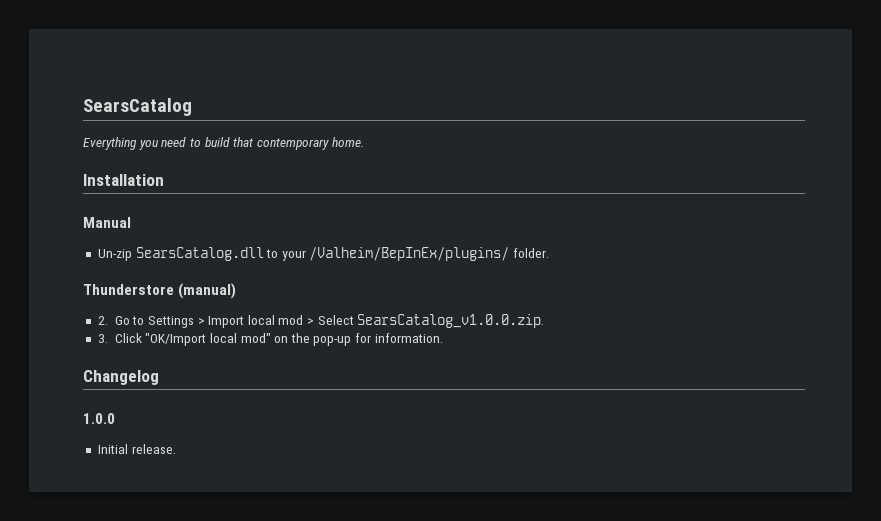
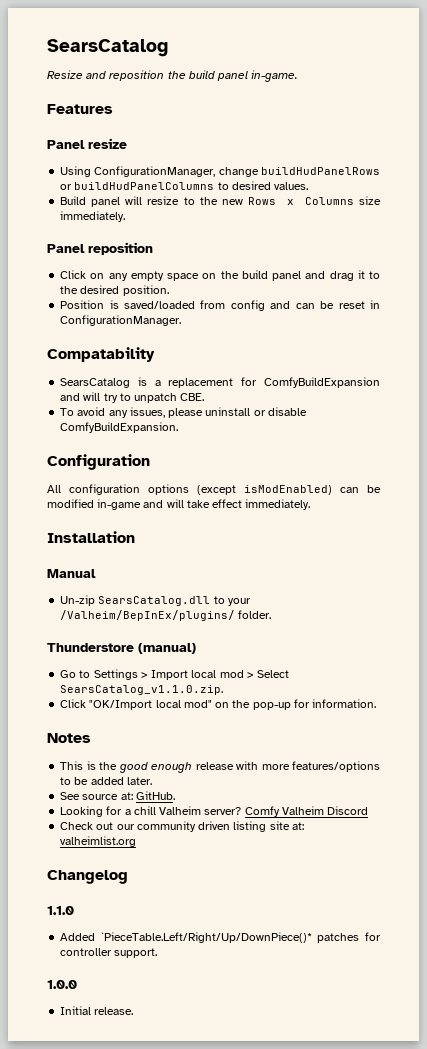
[83,137,364,150] Everything you need to build that contemporary home. -> [47,70,299,82] [47,104,113,114] [47,138,127,149] [60,166,381,177] [60,181,309,190] [60,196,382,207] [60,211,126,222] [47,242,153,255] [60,270,381,281] [60,285,169,296] [60,300,380,311] [60,315,182,326] [47,347,155,362] [60,377,380,388] [60,392,205,403] [60,407,307,418] [60,422,179,433] [47,454,150,470] [47,484,381,495] [47,499,311,510] Resize and reposition the build panel in-game. // Features // Panel resize // Using ConfigurationManager, change buildHudPanelRows or buildHudPanelColumns to desired values. // Build panel will resize to the new Rows x Columns size immediately. // Panel reposition // Click on any empty space on the build panel and drag it to the desired position. // Position is saved/loaded from config and can be reset in ConfigurationManager. // Compatability // SearsCatalog is a replacement for ComfyBuildExpansion and will try to unpatch CBE. // To avoid any issues, please uninstall or disable ComfyBuildExpansion. // Configuration // All configuration options (except isModEnabled) can be modified in-game and will take effect immediately.
[97,316,108,325] 2. -> (196, 648) none
[357,314,545,328] [97,334,108,343] SearsCatalog_v1.0.0.zip. // 3. -> [60,685,224,695] SearsCatalog_v1.1.0.zip. //
[83,370,159,385] Changelog -> [47,733,91,743] [60,761,380,773] [60,777,152,785] [60,791,175,800] [60,806,369,817] [60,821,304,832] [60,836,137,847] [47,870,128,884] [47,906,74,915] [60,932,381,943] [60,948,158,958] Notes // This is the good enough release with more features/options to be added later. // See source at: GitHub. // Looking for a chill Valheim server? Comfy Valheim Discord // Check out our community driven listing site at: valheimlist.org // Changelog // 1.1.0 // Added `PieceTable.Left/Right/Up/DownPiece()* patches for controller support.

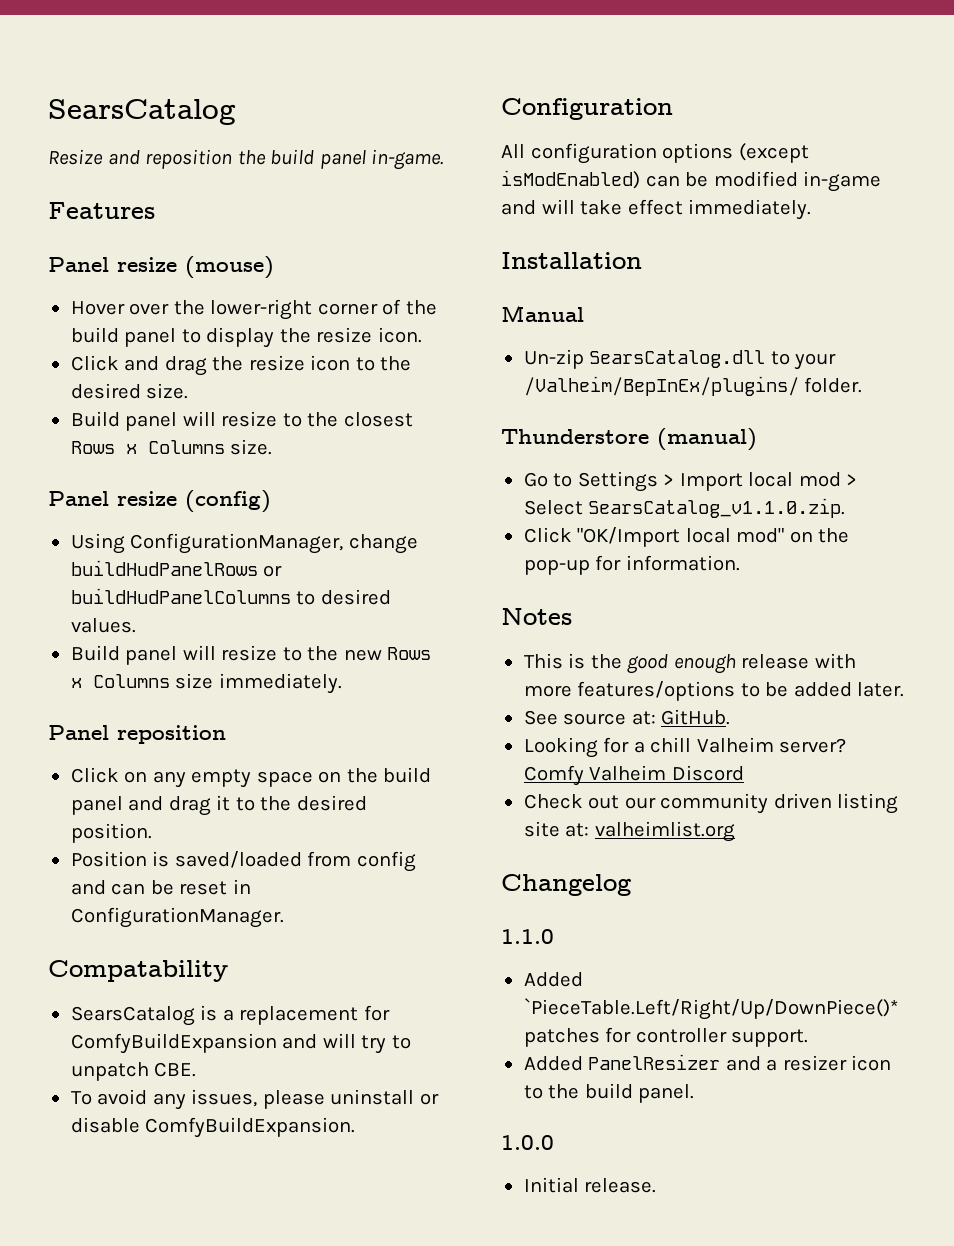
(127, 143) none -> [185,256,274,279] [70,299,437,320] [70,327,422,348] [70,355,412,376] [70,383,189,399] [70,411,413,431] [70,439,273,455] [48,490,271,513] (mouse) // Hover over the lower-right corner of the build panel to display the resize icon. // Click and drag the resize icon to the desired size. // Build panel will resize to the closest Rows x Columns size. // Panel resize (config)
(158, 953) none -> [523,1054,892,1071] [523,1083,695,1103] // Added PanelResizer and a resizer icon to the build panel.

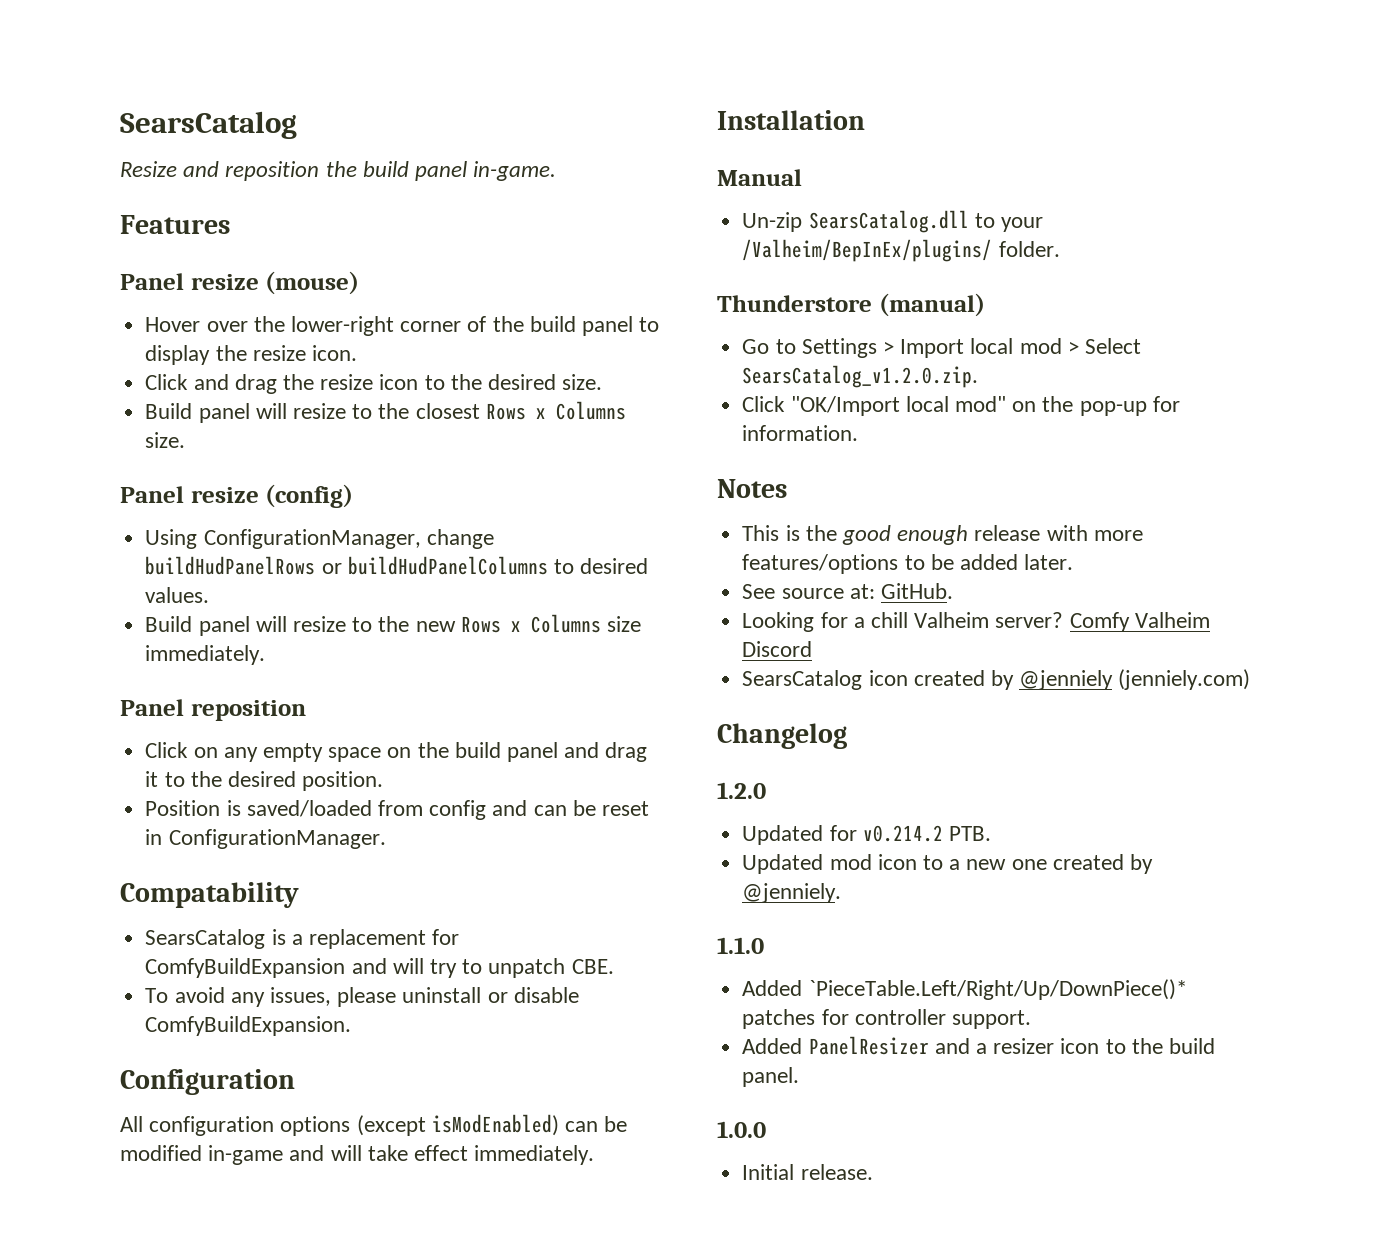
[588,498,846,518] SearsCatalog_v1.1.0.zip. -> [742,365,979,388] SearsCatalog_v1.2.0.zip.
[523,793,899,814] [523,821,735,842] [501,874,631,896] Check out our community driven listing site at: valheimlist.org // Changelog -> [742,669,1251,690] [717,723,847,749] [717,782,766,799] [742,825,991,845] [742,854,1153,874] [742,883,842,903] SearsCatalog icon created by @jenniely (jenniely.com) // Changelog // 1.2.0 // Updated for v0.214.2 PTB. // Updated mod icon to a new one created by @jenniely.

